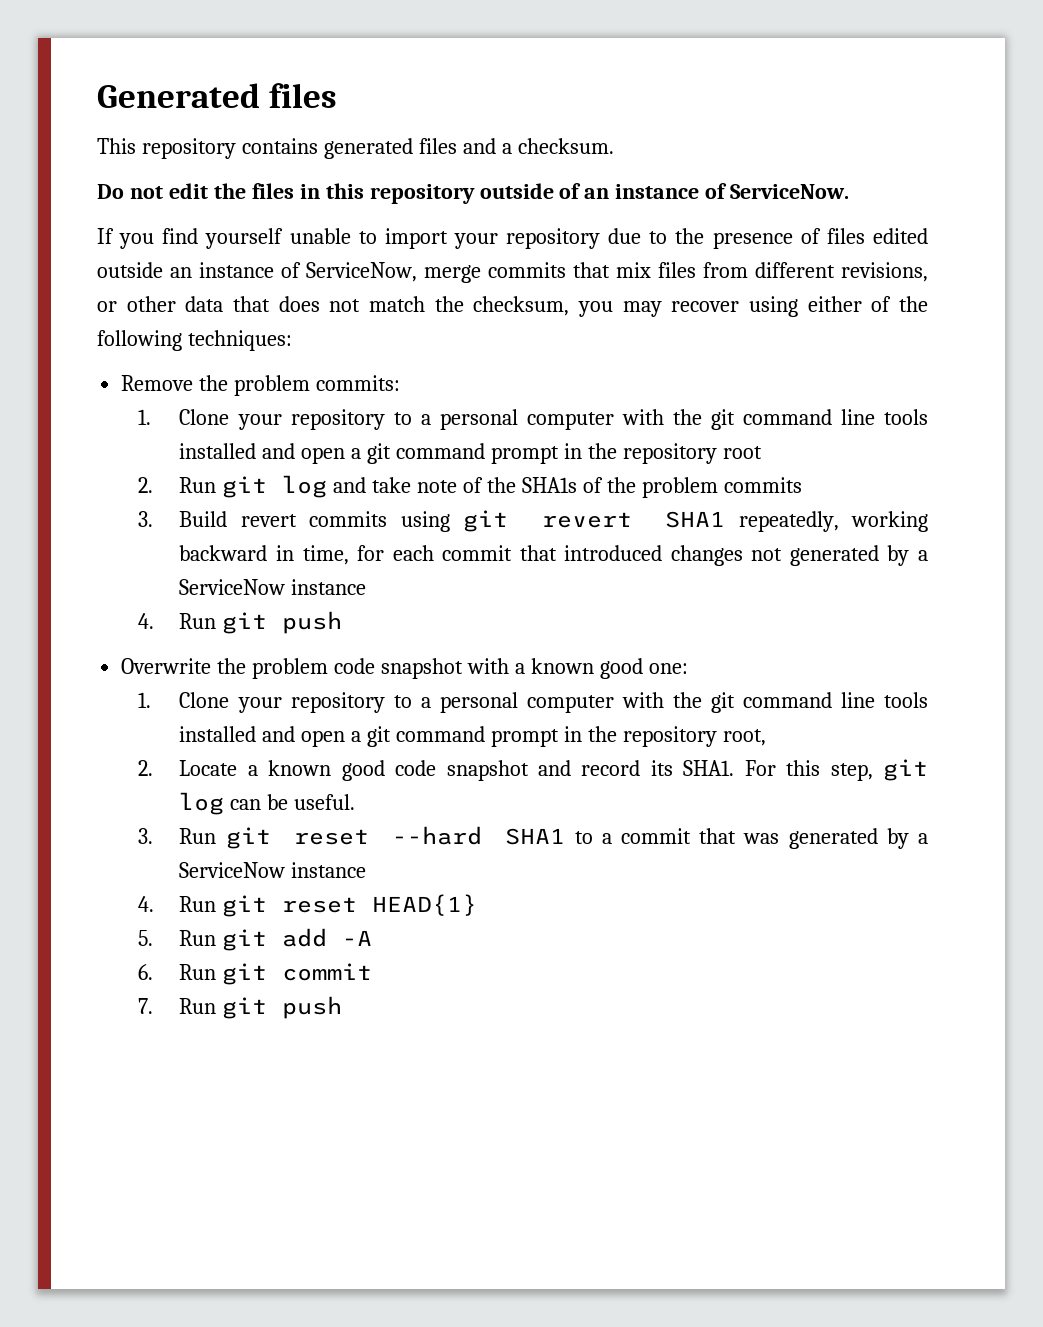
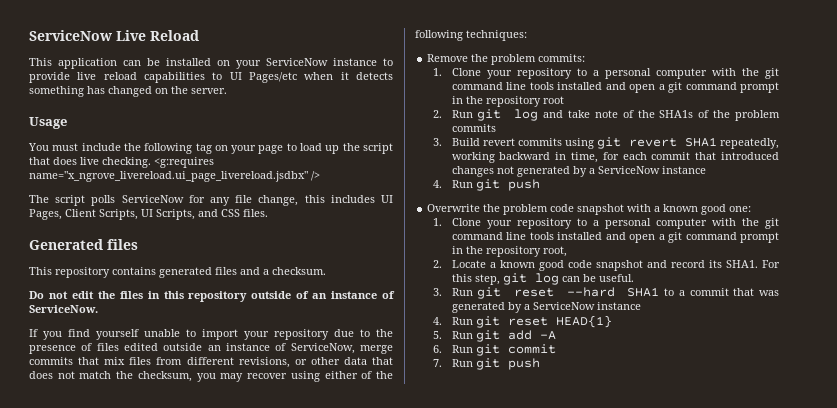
(97, 95) none -> [29,30,199,41] [29,58,393,69] [29,72,393,83] [29,86,227,97] [29,117,67,129] [28,143,394,154] [29,157,214,168] [29,171,320,182] [29,195,393,206] [29,209,268,220] ServiceNow Live Reload // This application can be installed on your ServiceNow instance to provide live reload capabilities to UI Pages/etc when it detects something has changed on the server. // Usage // You must include the following tag on your page to load up the script that does live checking. <g:requires name="x_ngrove_livereload.ui_page_livereload.jsdbx" /> // The script polls ServiceNow for any file change, this includes UI Pages, Client Scripts, UI Scripts, and CSS files. //

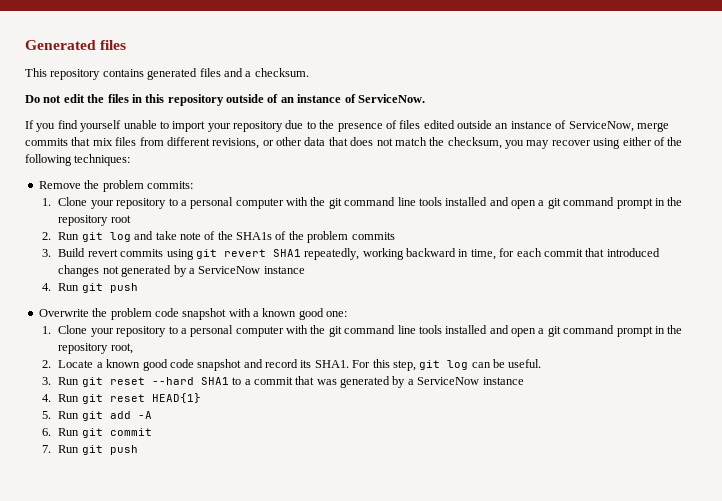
[29,30,199,41] [29,58,393,69] [29,72,393,83] [29,86,227,97] [29,117,67,129] [28,143,394,154] [29,157,214,168] [29,171,320,182] [29,195,393,206] [29,209,268,220] ServiceNow Live Reload // This application can be installed on your ServiceNow instance to provide live reload capabilities to UI Pages/etc when it detects something has changed on the server. // Usage // You must include the following tag on your page to load up the script that does live checking. <g:requires name="x_ngrove_livereload.ui_page_livereload.jsdbx" /> // The script polls ServiceNow for any file change, this includes UI Pages, Client Scripts, UI Scripts, and CSS files. // -> (25, 45) none

